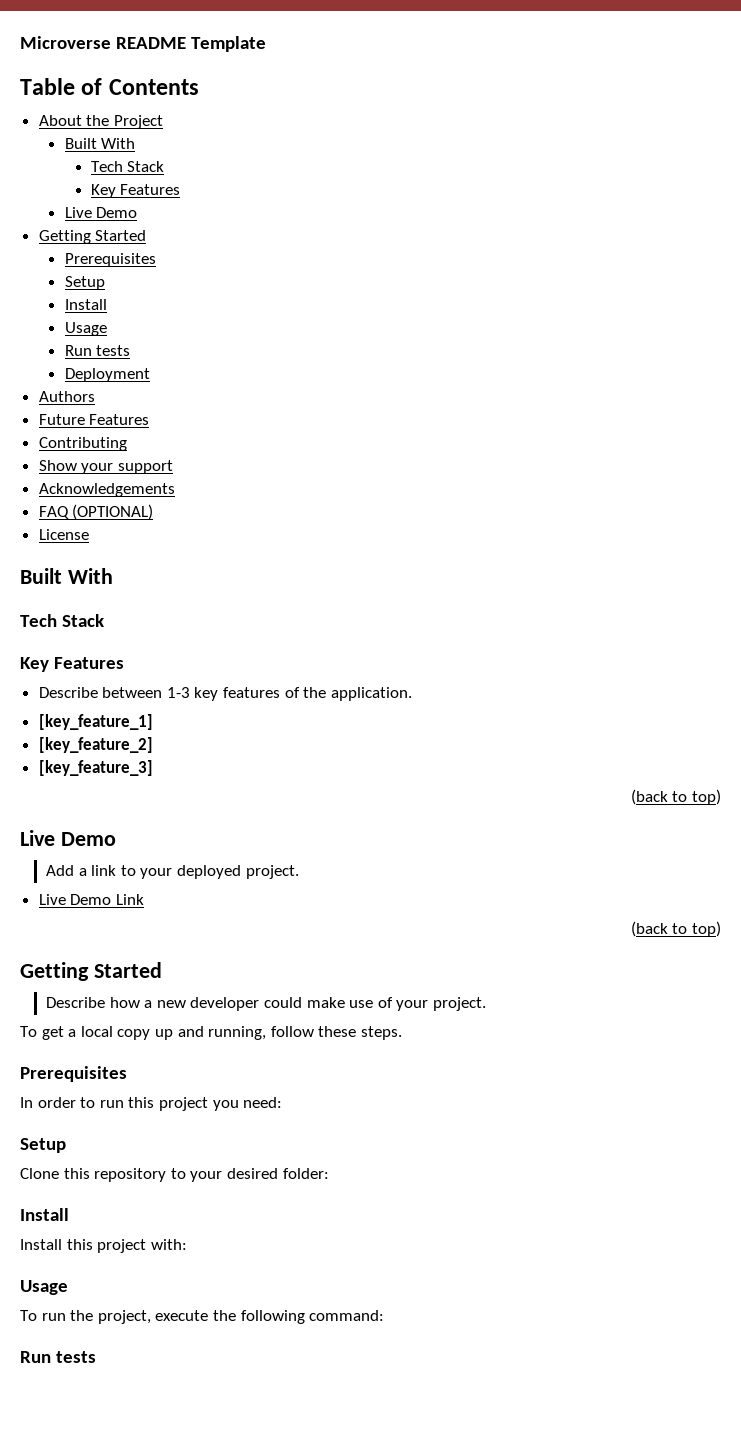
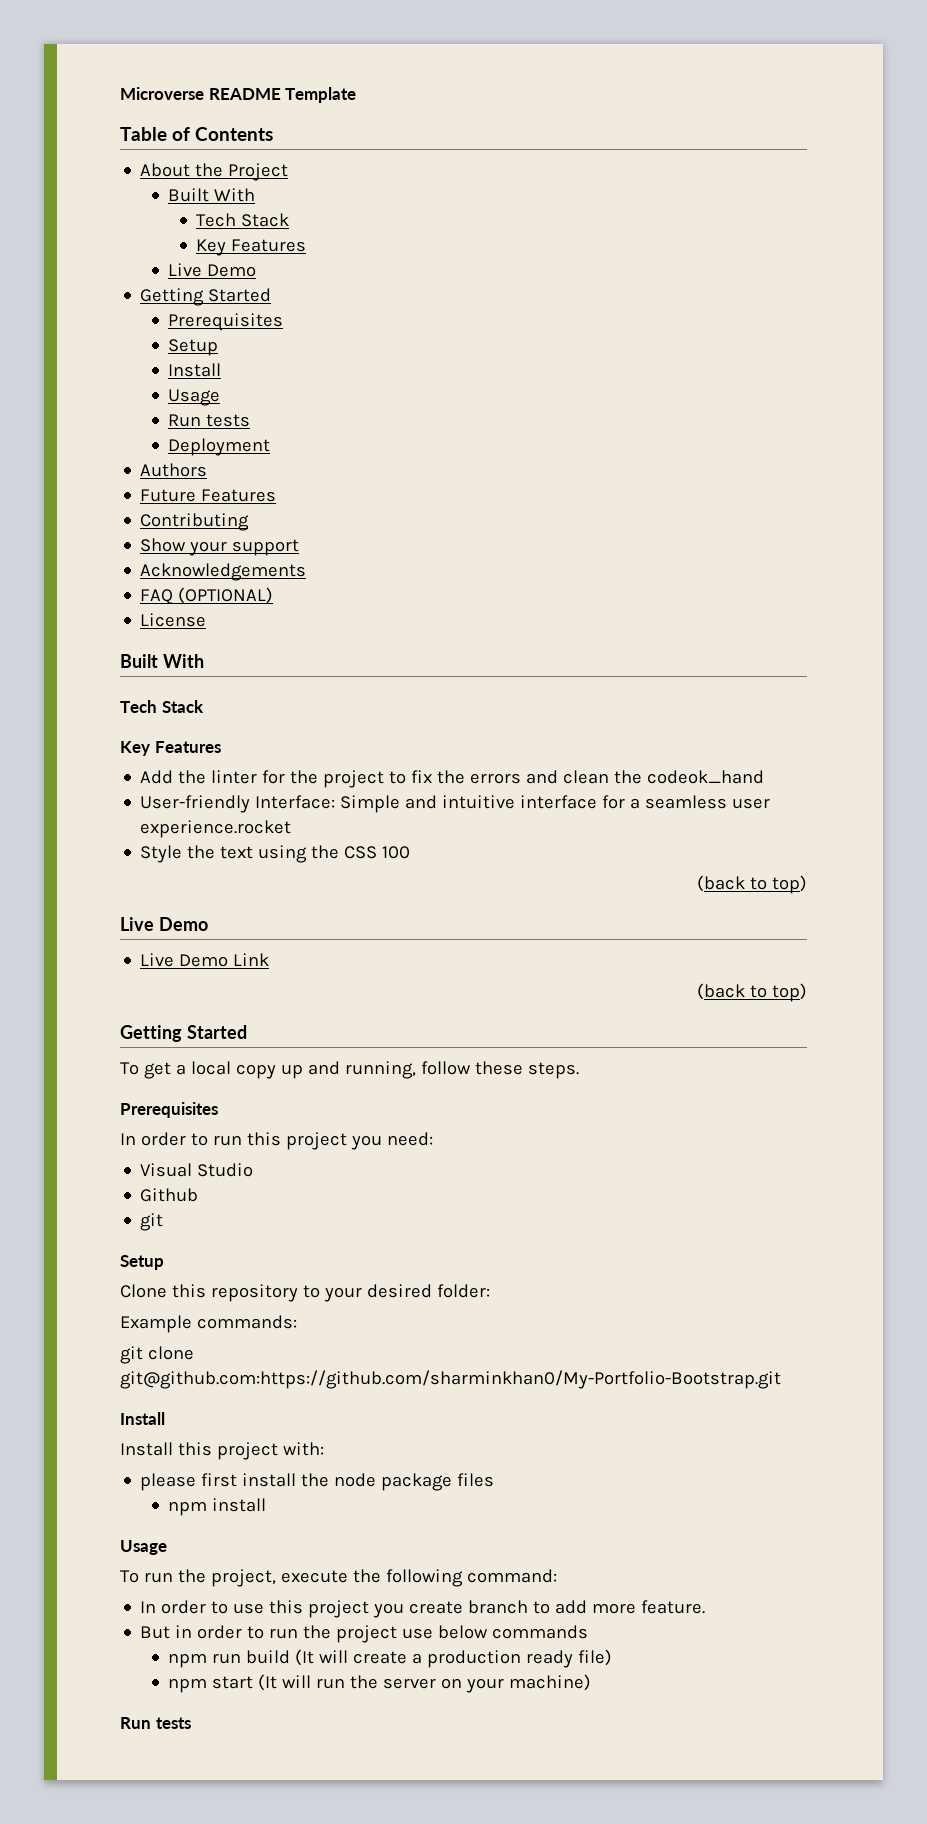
[38,687,412,701] [38,714,153,730] [38,737,153,753] [38,760,153,776] Describe between 1-3 key features of the application. // [key_feature_1] // [key_feature_2] // [key_feature_3] -> [140,770,765,788] [140,795,771,813] [140,820,292,838] [140,845,411,863] Add the linter for the project to fix the errors and clean the codeok_hand // User-friendly Interface: Simple and intuitive interface for a seamless user experience.rocket // Style the text using the CSS 100
[46,865,299,879] // Add a link to your deployed project. -> (208, 924) none
[46,997,486,1011] // Describe how a new developer could make use of your project. -> (247, 1032) none
(283, 1102) none -> [140,1163,254,1177] [140,1188,199,1202] [140,1213,164,1231] // Visual Studio // Github // git
(329, 1173) none -> [120,1315,297,1333] [120,1346,194,1364] [120,1370,781,1389] // Example commands: // git clone git@github.com:https://github.com/sharminkhan0/My-Portfolio-Bootstrap.git
(187, 1244) none -> [140,1473,495,1491] [168,1498,267,1516] // please first install the node package files // npm install
(385, 1315) none -> [140,1600,706,1618] [140,1625,589,1643] [168,1649,613,1668] [168,1674,592,1693] // In order to use this project you create branch to add more feature. // But in order to run the project use below commands // npm run build (It will create a production ready file) // npm start (It will run the server on your machine)

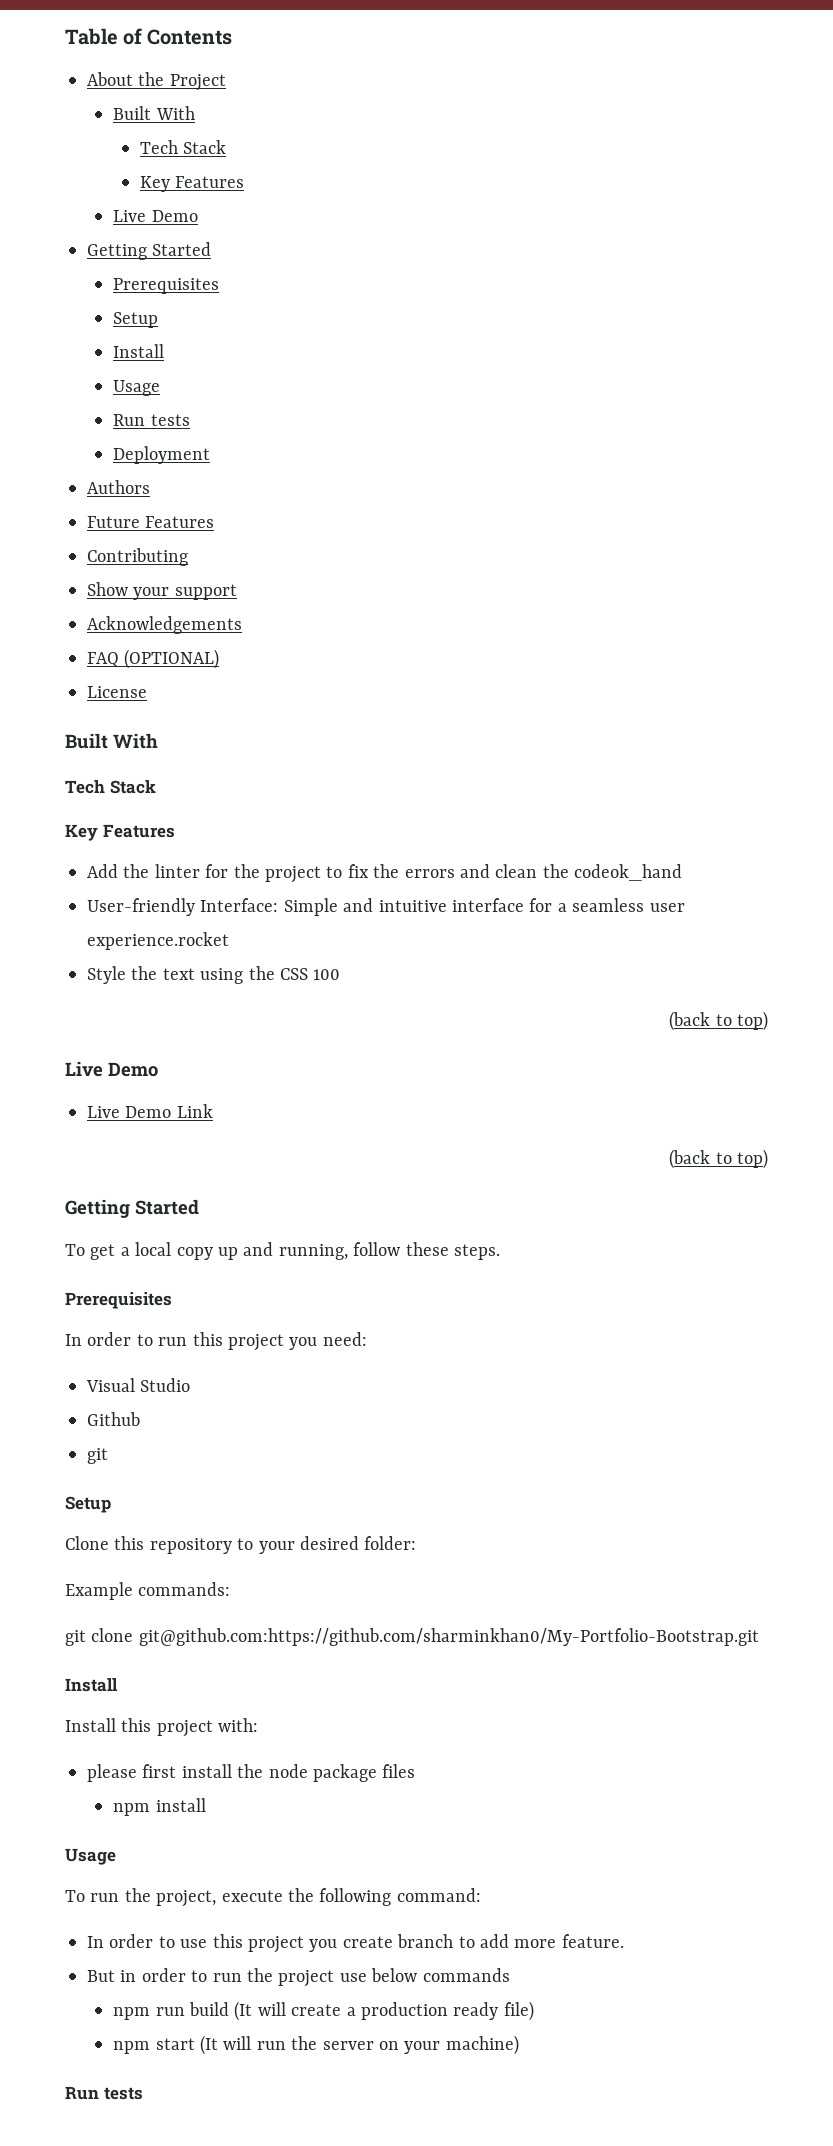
[120,87,357,103] Microverse README Template // -> (65, 36) none

